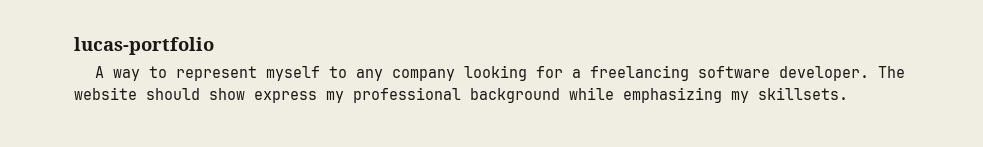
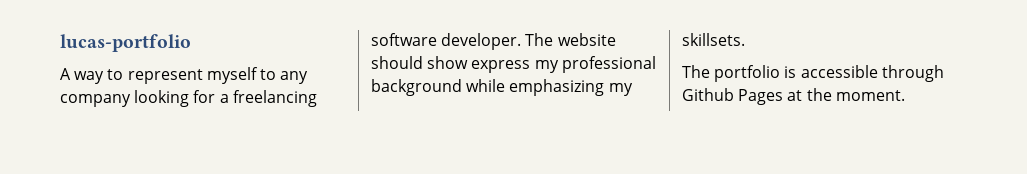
(848, 93) none -> [682,65,944,82] [682,88,905,105] // The portfolio is accessible through Github Pages at the moment.

